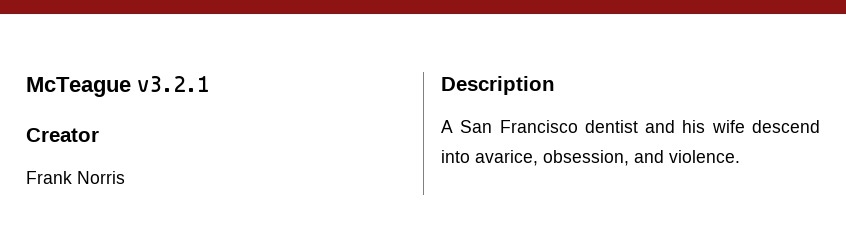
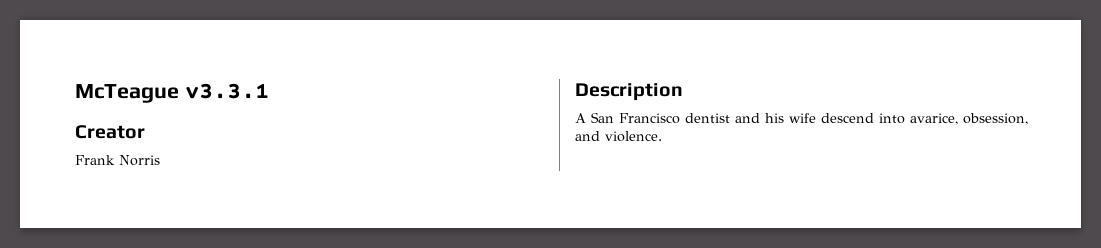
[137,76,209,92] v3.2.1 -> [184,83,269,99] v3.3.1

